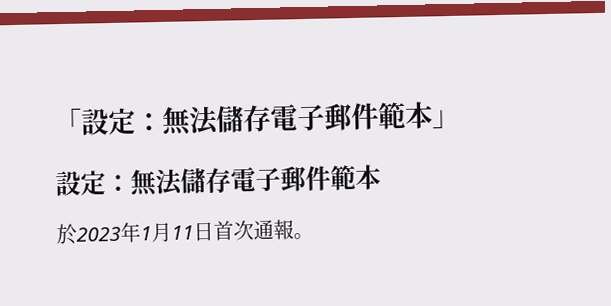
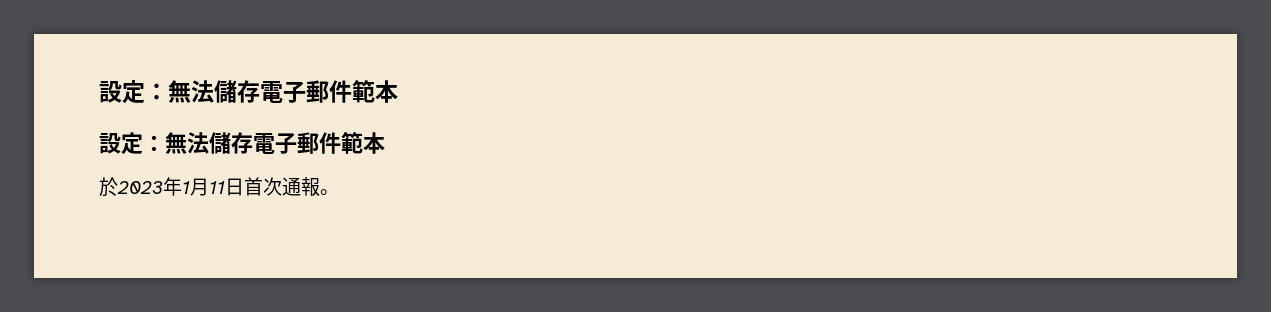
[54,101,460,136] 「設定：無法儲存電子郵件範本」 -> [99,80,398,104] 設定：無法儲存電子郵件範本

